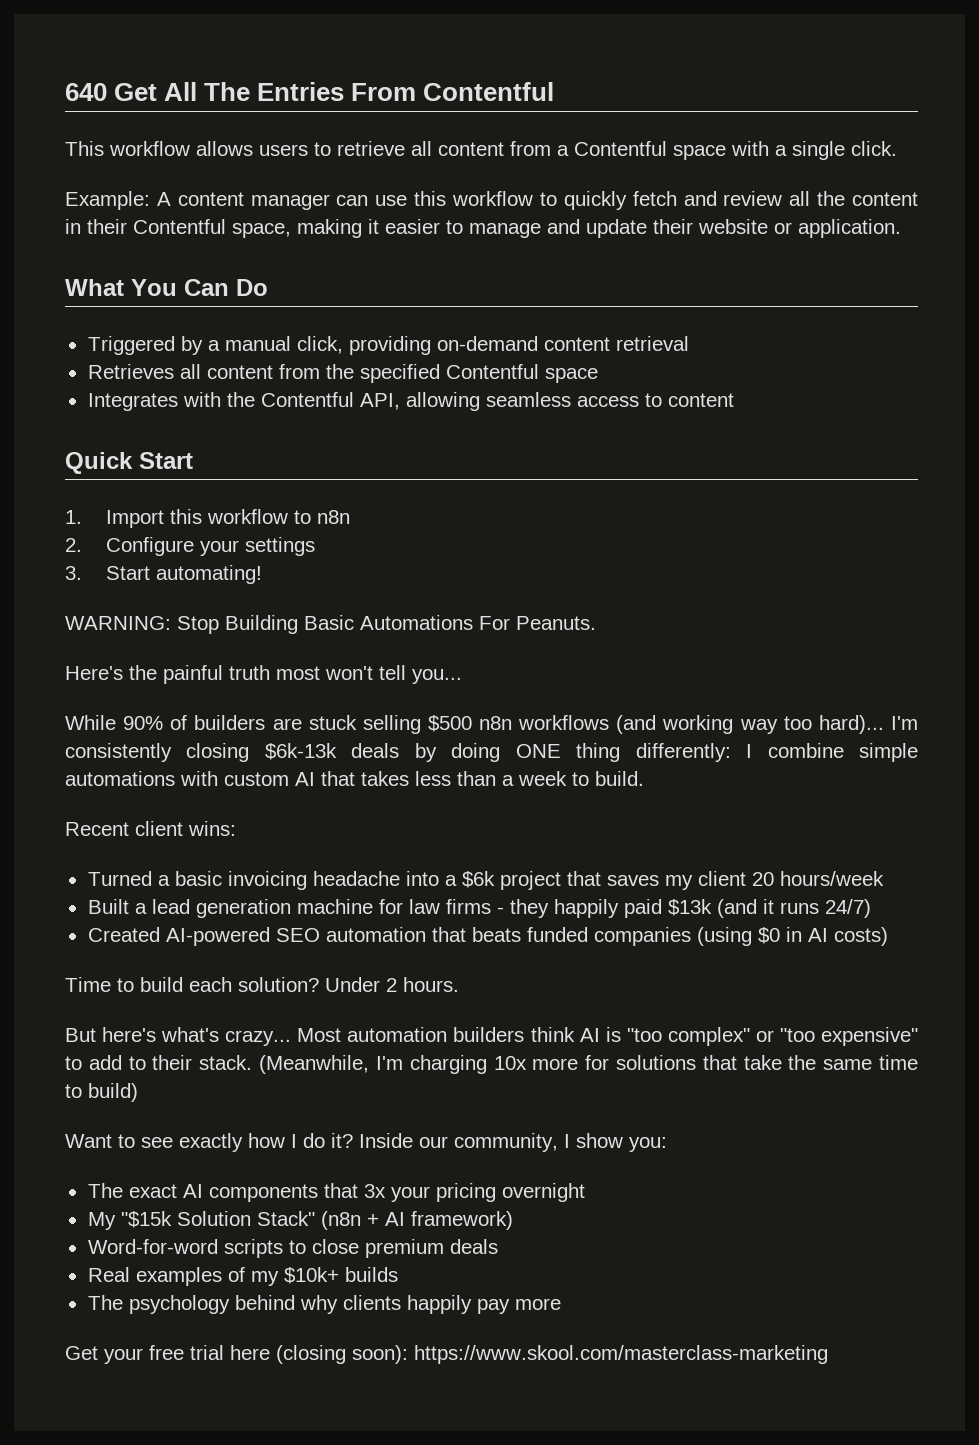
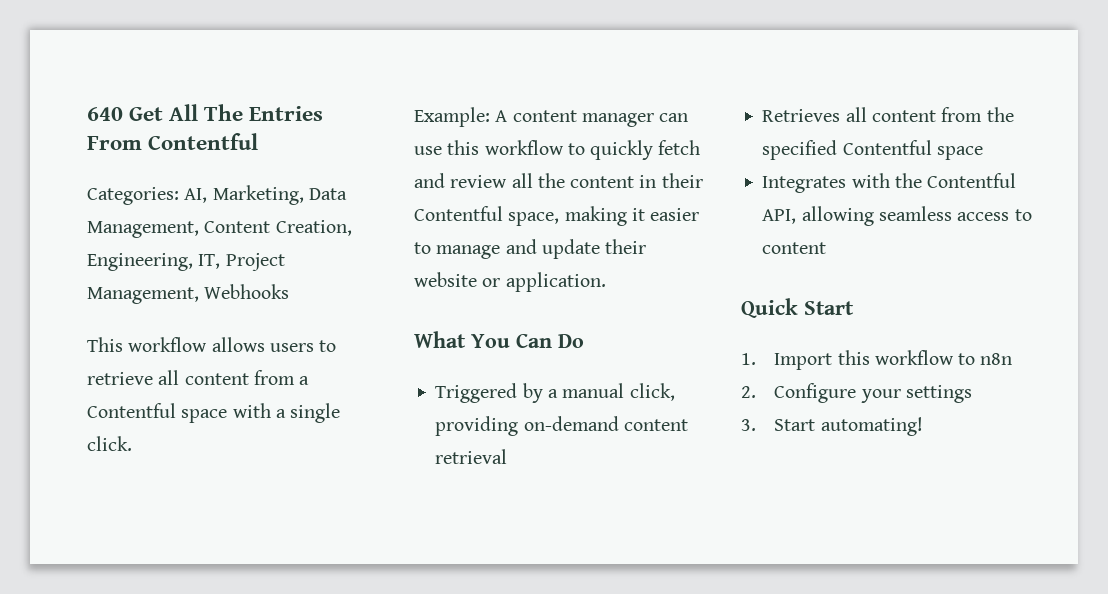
(555, 91) none -> [87,185,347,205] [87,220,352,238] [87,253,285,271] [87,284,290,304] // Categories: AI, Marketing, Data Management, Content Creation, Engineering, IT, Project Management, Webhooks
[65,615,596,634] [65,665,462,684] [65,715,918,734] [65,743,918,762] [65,771,644,786] [65,821,236,836] [87,871,884,890] [87,899,871,918] [87,927,888,946] [65,977,459,992] [65,1027,918,1046] [65,1055,918,1074] [65,1083,138,1102] [65,1133,667,1152] [87,1183,585,1202] [87,1211,513,1230] [87,1239,498,1258] [87,1267,398,1286] [87,1295,561,1314] [65,1345,828,1364] // WARNING: Stop Building Basic Automations For Peanuts. // Here's the painful truth most won't tell you... // While 90% of builders are stuck selling $500 n8n workflows (and working way too hard)... I'm consistently closing $6k-13k deals by doing ONE thing differently: I combine simple automations with custom AI that takes less than a week to build. // Recent client wins: // Turned a basic invoicing headache into a $6k project that saves my client 20 hours/week // Built a lead generation machine for law firms - they happily paid $13k (and it runs 24/7) // Created AI-powered SEO automation that beats funded companies (using $0 in AI costs) // Time to build each solution? Under 2 hours. // But here's what's crazy... Most automation builders think AI is "too complex" or "too expensive" to add to their stack. (Meanwhile, I'm charging 10x more for solutions that take the same time to build) // Want to see exactly how I do it? Inside our community, I show you: // The exact AI components that 3x your pricing overnight // My "$15k Solution Stack" (n8n + AI framework) // Word-for-word scripts to close premium deals // Real examples of my $10k+ builds // The psychology behind why clients happily pay more // Get your free trial here (closing soon): https://www.skool.com/masterclass-marketing -> (923, 426) none

